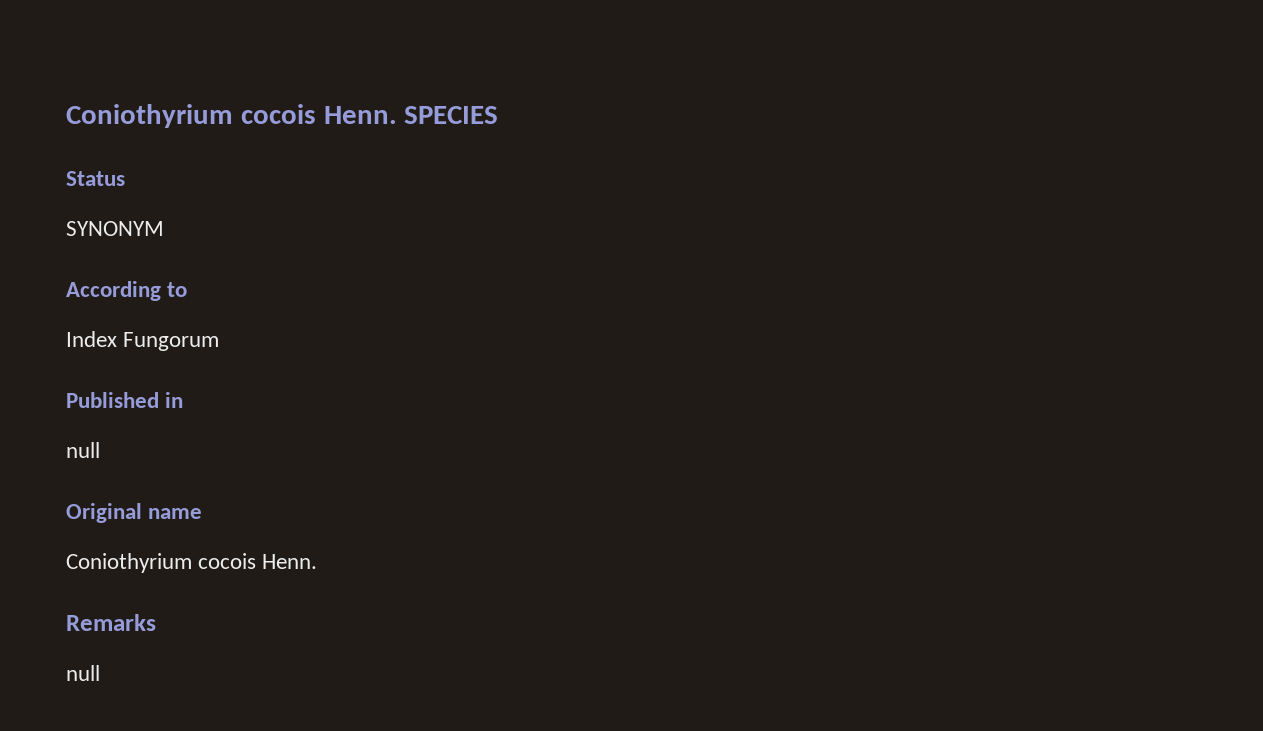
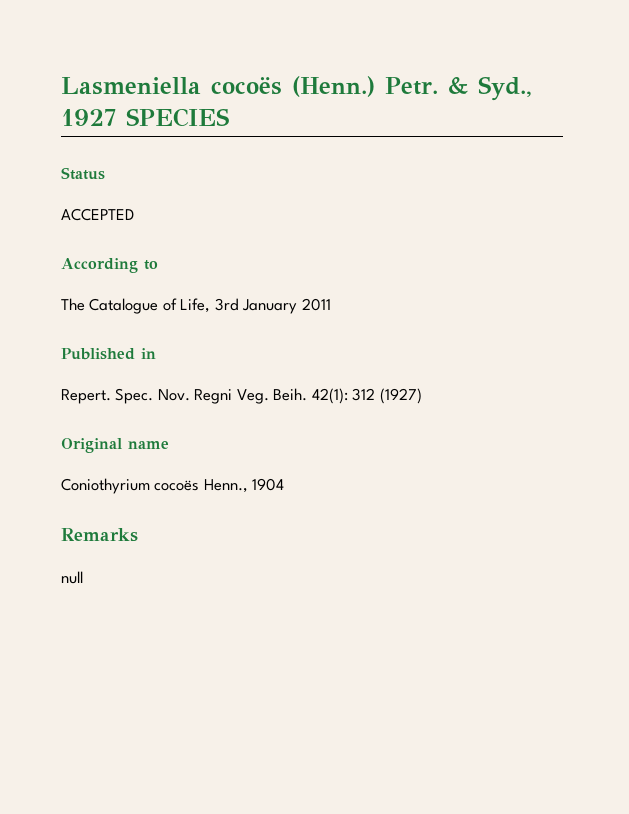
[66,104,397,128] Coniothyrium cocois Henn. -> [61,76,532,101] [61,109,116,126] Lasmeniella cocoës (Henn.) Petr. & Syd., 1927
[66,221,164,236] SYNONYM -> [61,208,134,221] ACCEPTED
[66,331,220,351] [66,392,184,408] [66,442,100,458] Index Fungorum // Published in // null -> [61,298,331,314] [61,348,156,360] [61,388,422,404] The Catalogue of Life, 3rd January 2011 // Published in // Repert. Spec. Nov. Regni Veg. Beih. 42(1): 312 (1927)
[198,553,318,569] cocois Henn. -> [154,478,285,493] cocoës Henn., 1904

